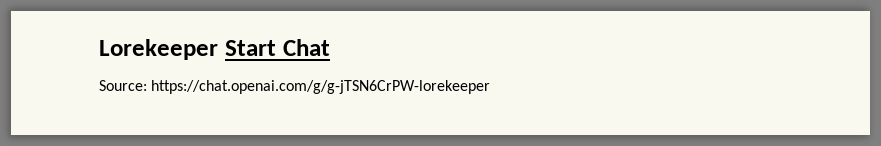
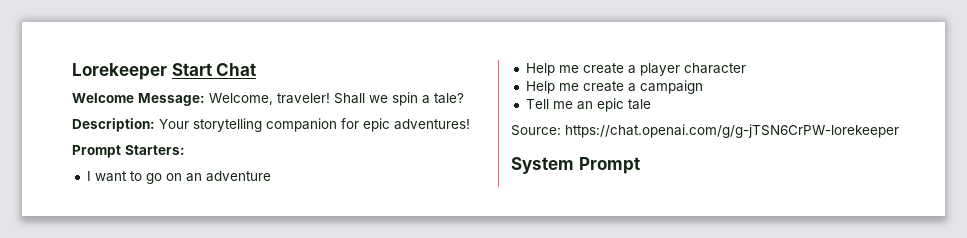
(330, 47) none -> [72,92,464,106] [72,118,470,132] [72,145,185,158] [86,171,271,184] [525,63,746,76] [525,80,703,94] [525,98,651,112] // Welcome Message: Welcome, traveler! Shall we spin a tale? // Description: Your storytelling companion for epic adventures! // Prompt Starters: // I want to go on an adventure // Help me create a player character // Help me create a campaign // Tell me an epic tale
(491, 87) none -> [511,157,640,174] // System Prompt

